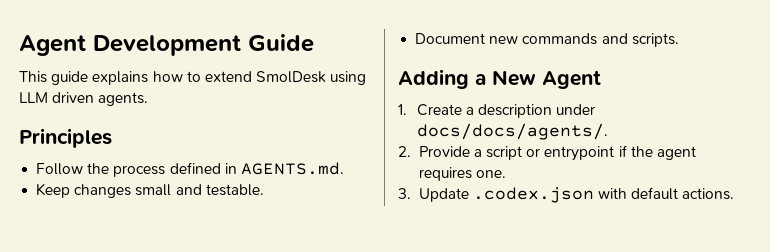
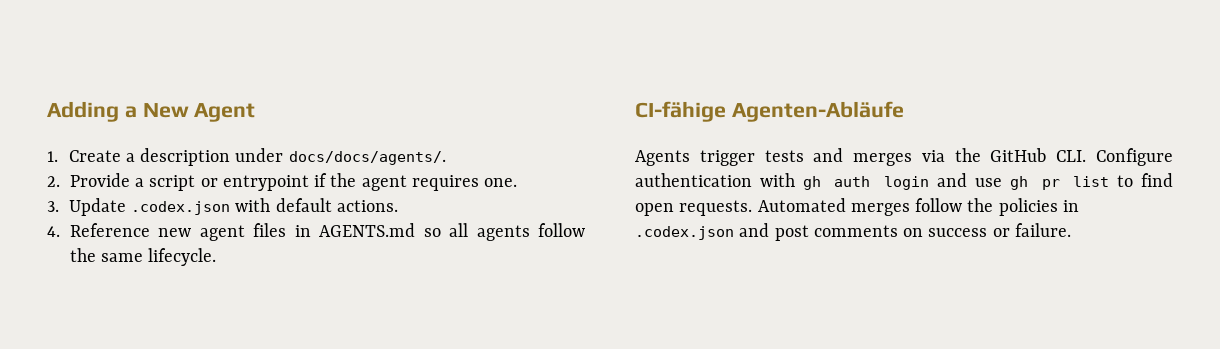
[19,34,314,56] [19,71,367,85] [19,92,149,106] [19,128,112,148] [36,162,344,177] [36,183,264,198] [415,33,679,47] Agent Development Guide // This guide explains how to extend SmolDesk using LLM driven agents. // Principles // Follow the process defined in AGENTS.md. // Keep changes small and testable. // Document new commands and scripts. // -> (47, 111) none
(735, 194) none -> [47,223,585,241] [69,248,217,266] [635,101,904,122] [635,148,1173,166] [635,173,1173,190] [635,198,1079,216] [635,223,1071,241] // 4. Reference new agent files in AGENTS.md so all agents follow the same lifecycle. // CI-fähige Agenten-Abläufe // Agents trigger tests and merges via the GitHub CLI. Configure authentication with gh auth login and use gh pr list to find open requests. Automated merges follow the policies in .codex.json and post comments on success or failure.

